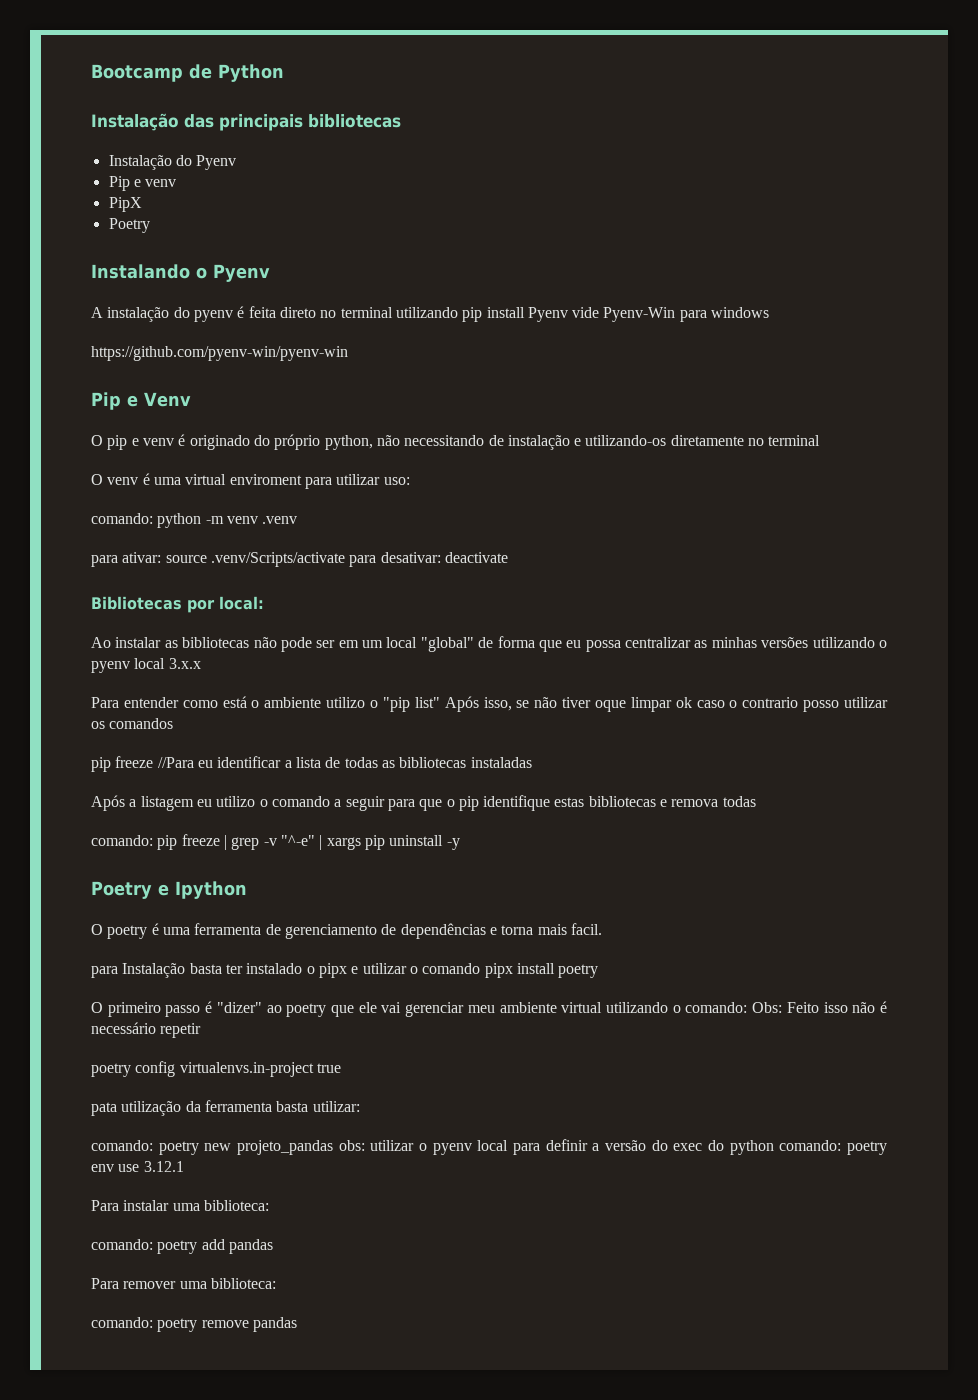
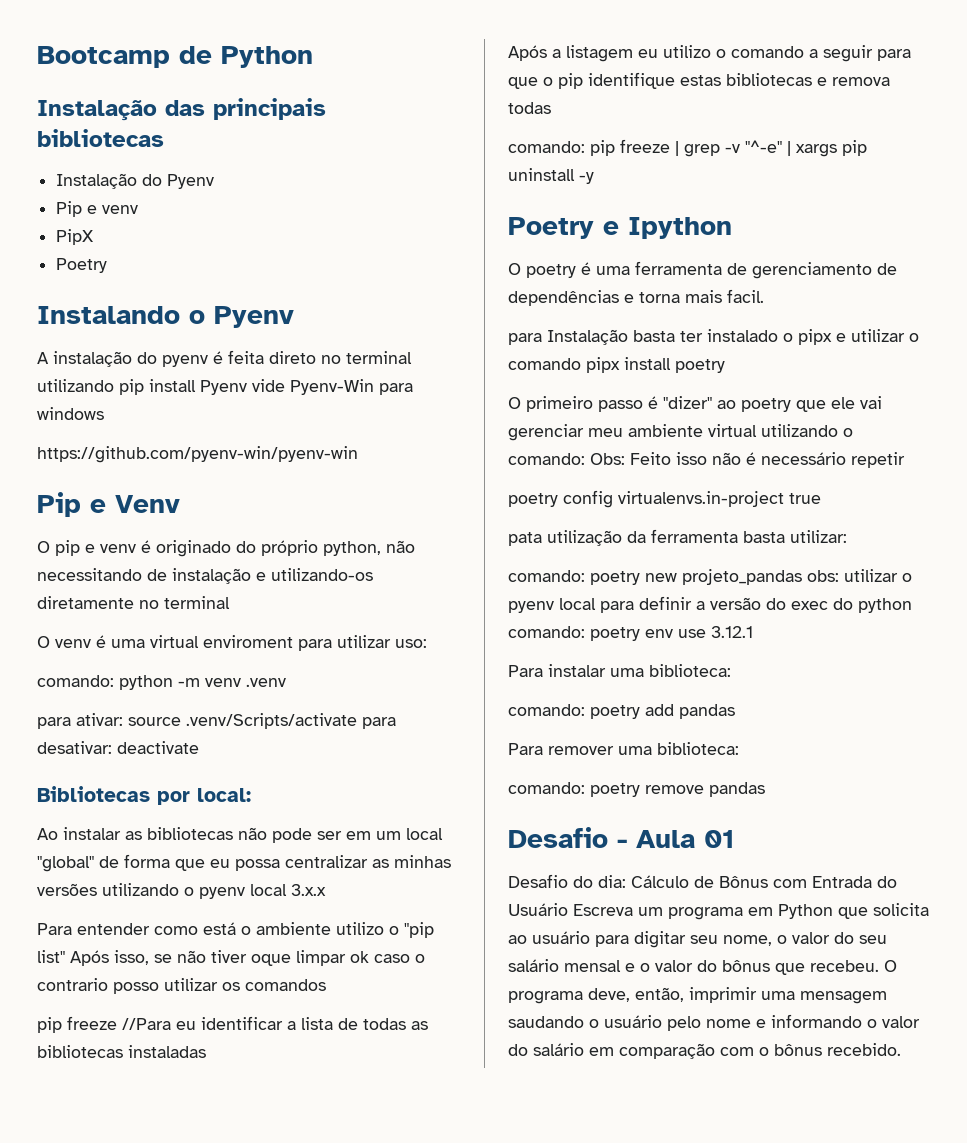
(297, 1324) none -> [508,827,735,848] [508,874,897,888] [508,903,929,920] [508,931,887,948] [508,959,897,975] [508,987,887,1004] [508,1014,920,1031] [508,1043,901,1059] // Desafio - Aula 01 // Desafio do dia: Cálculo de Bônus com Entrada do Usuário Escreva um programa em Python que solicita ao usuário para digitar seu nome, o valor do seu salário mensal e o valor do bônus que recebeu. O programa deve, então, imprimir uma mensagem saudando o usuário pelo nome e informando o valor do salário em comparação com o bônus recebido.

